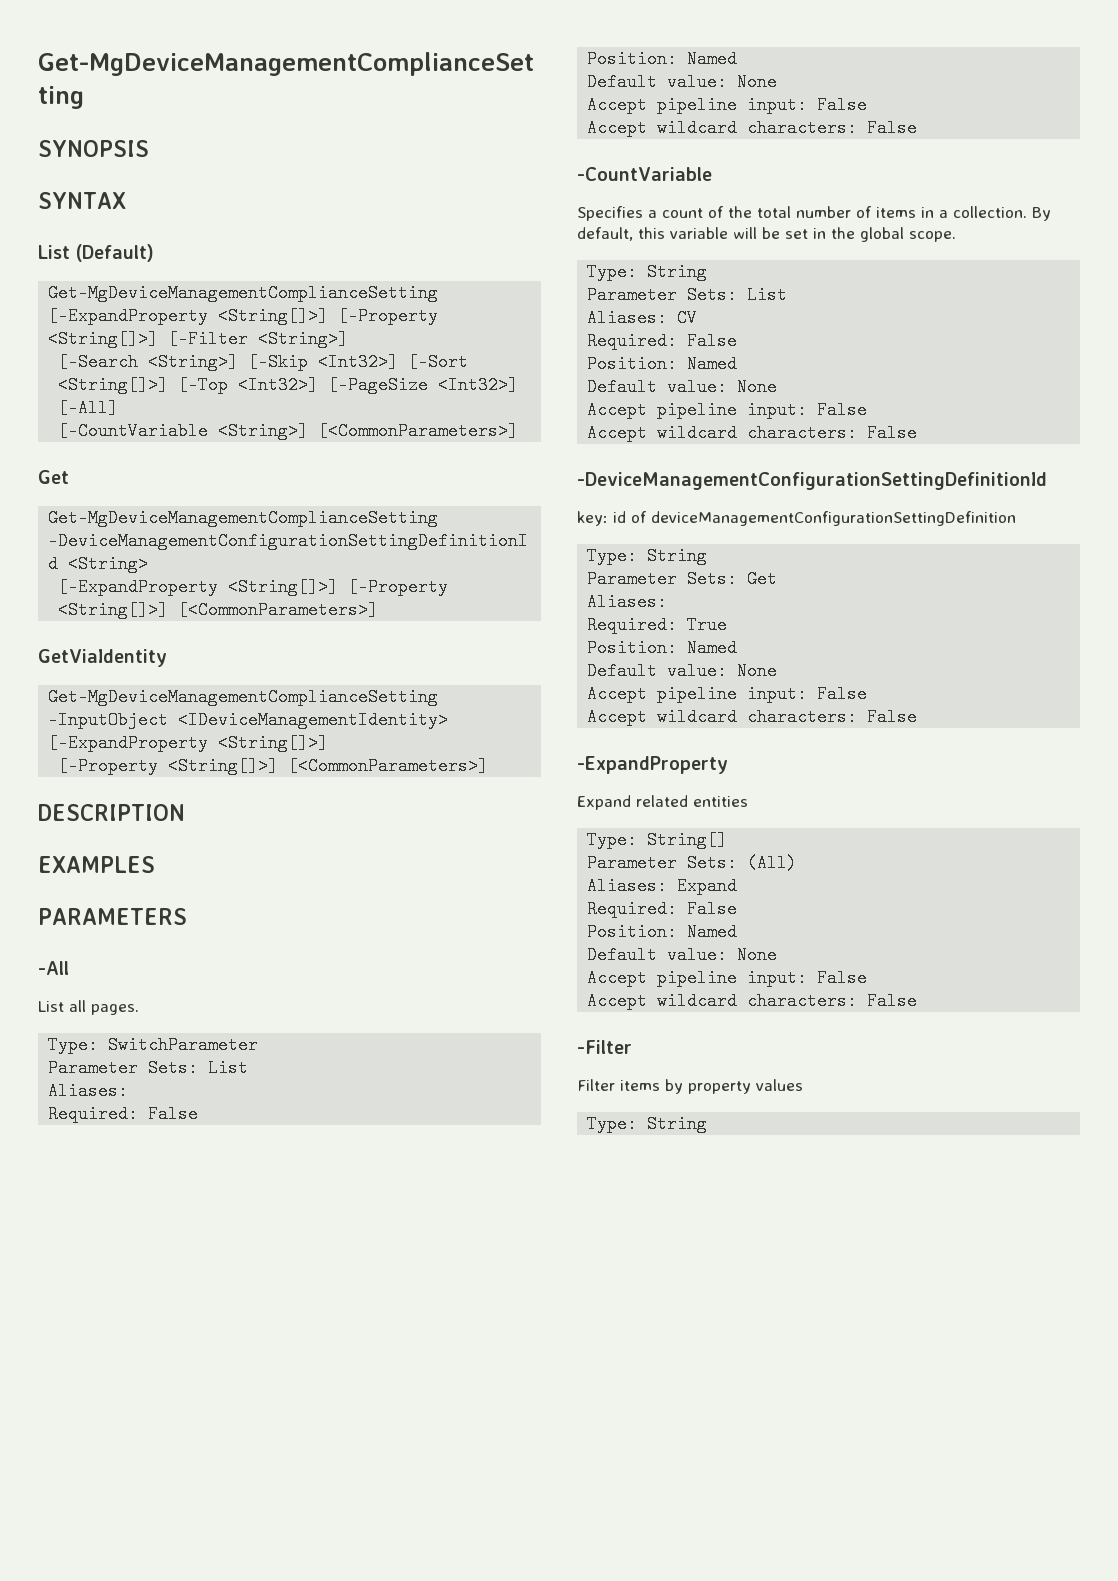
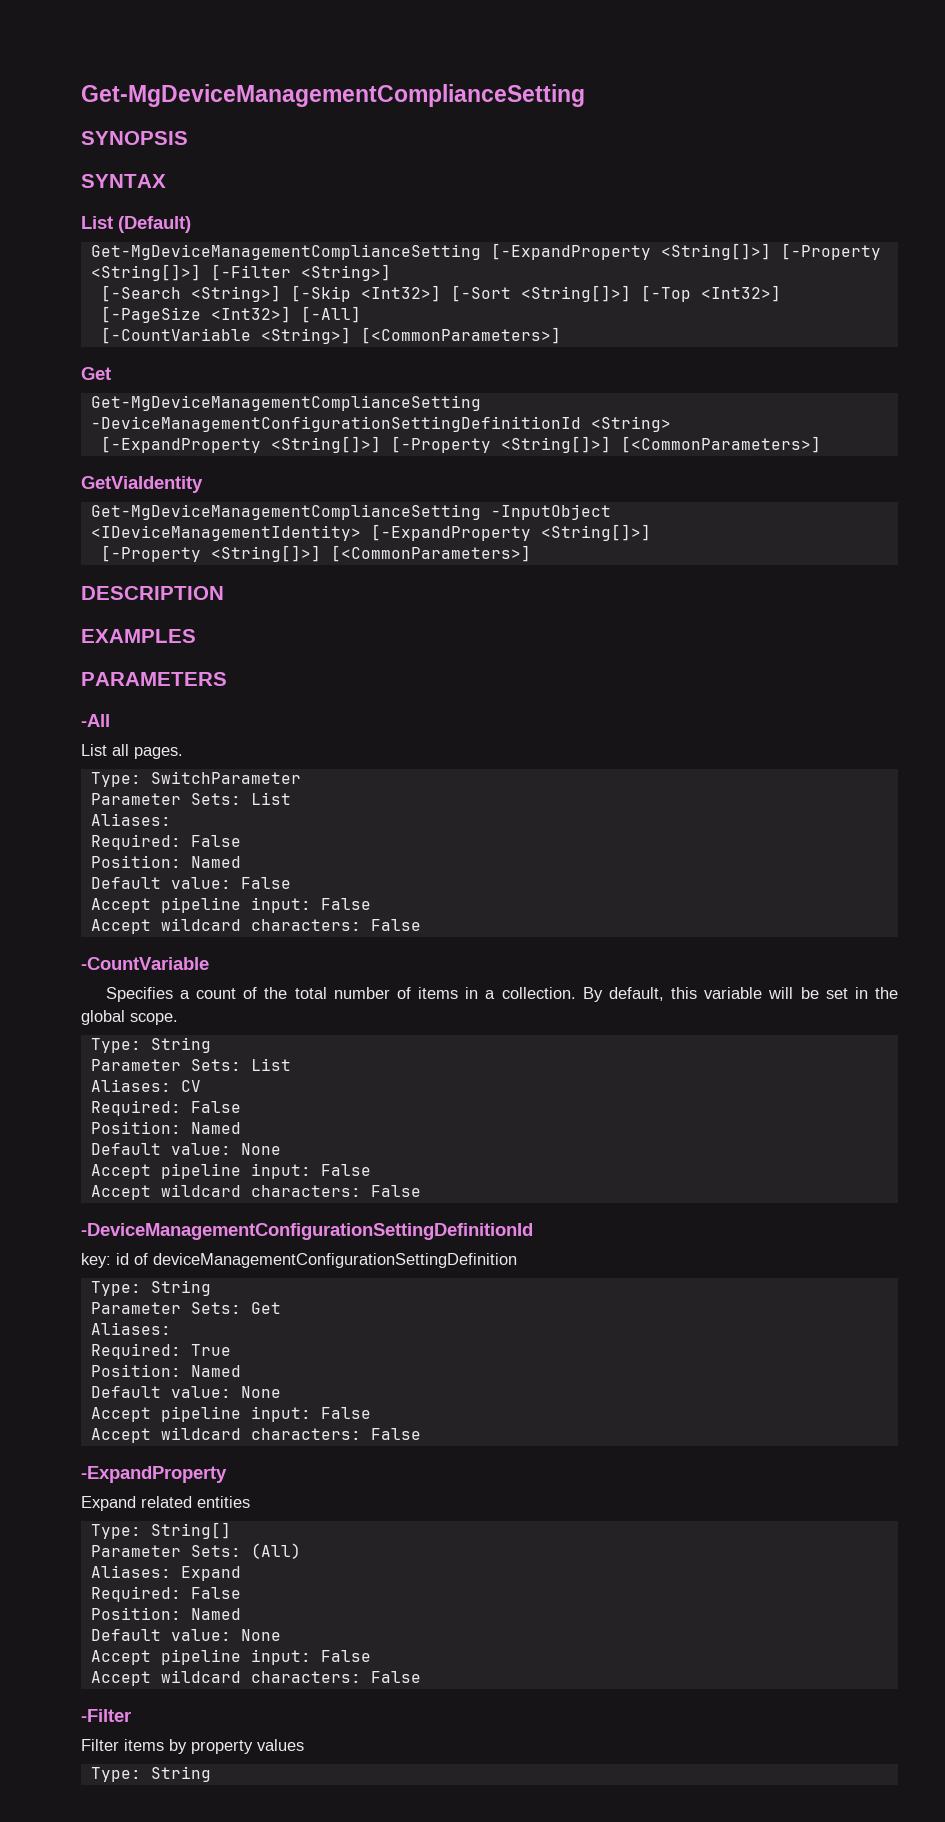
[667,73,778,91] value: None -> [170,877,291,889] value: False

